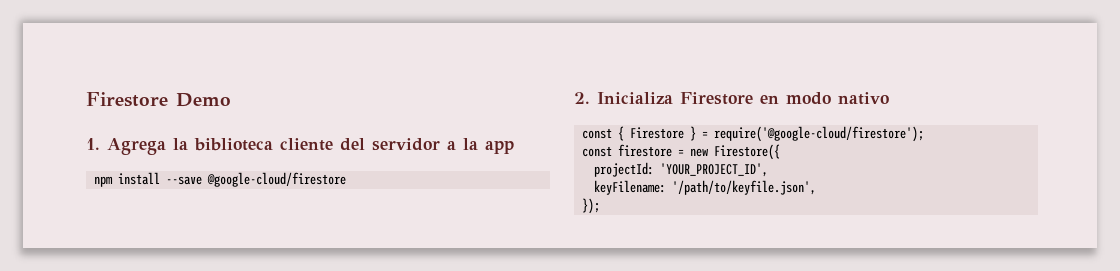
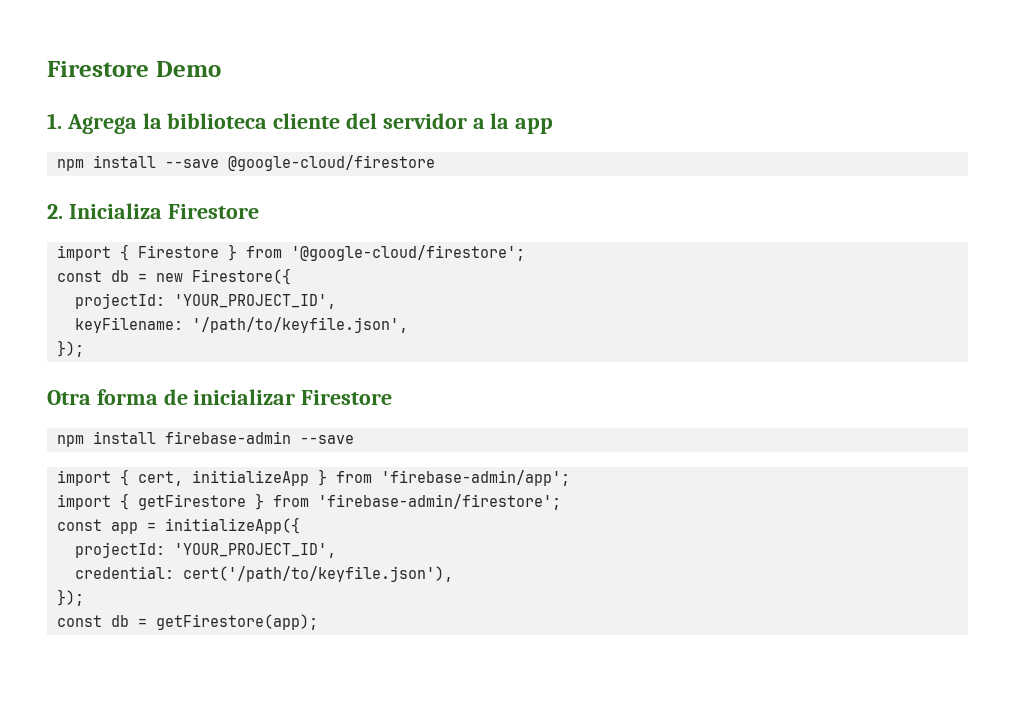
[760,92,889,105] [582,128,613,139] en modo nativo // const -> [56,245,111,261] // import
[702,126,925,142] [582,144,673,157] = require('@google-cloud/firestore'); // const firestore -> [245,245,525,261] [56,270,129,282] from '@google-cloud/firestore'; // const db
(601, 206) none -> [47,389,393,405] [56,431,354,447] [56,469,570,486] [56,493,561,510] [56,517,300,534] [74,542,336,558] [74,566,453,582] [56,589,84,606] [56,614,318,630] // Otra forma de inicializar Firestore // npm install firebase-admin --save // import { cert, initializeApp } from 'firebase-admin/app'; // import { getFirestore } from 'firebase-admin/firestore'; // const app = initializeApp({ // projectId: 'YOUR_PROJECT_ID', // credential: cert('/path/to/keyfile.json'), // }); // const db = getFirestore(app);

